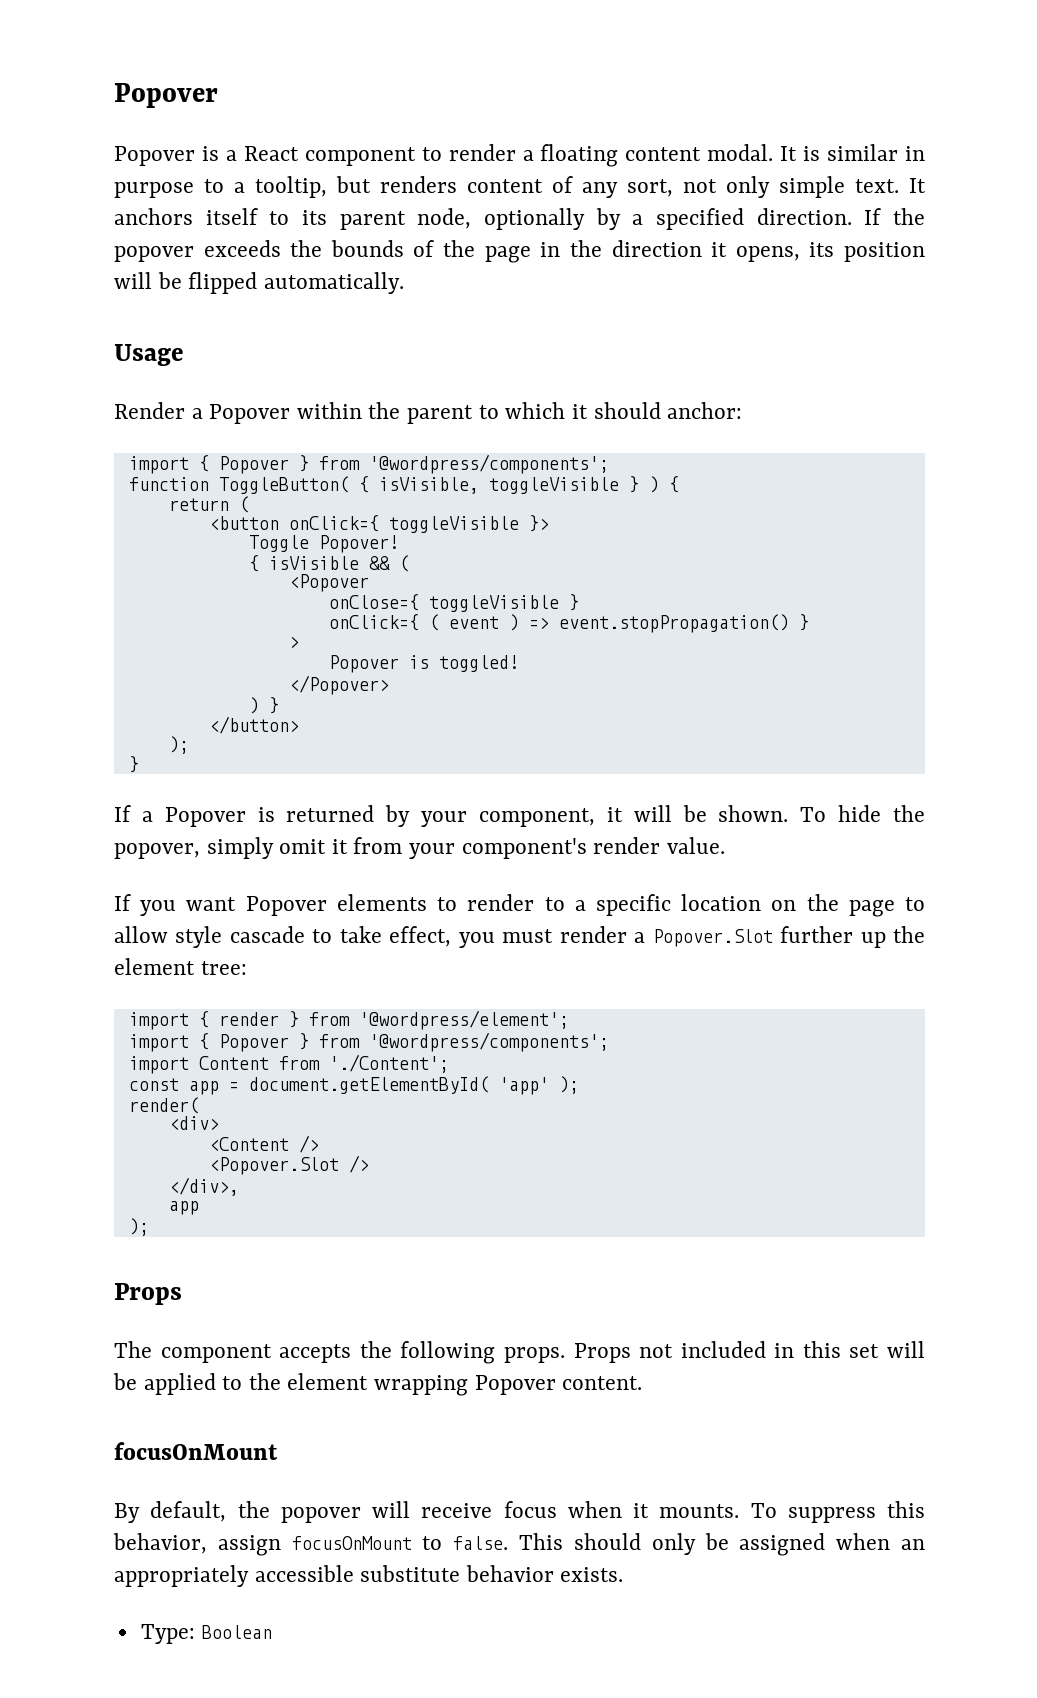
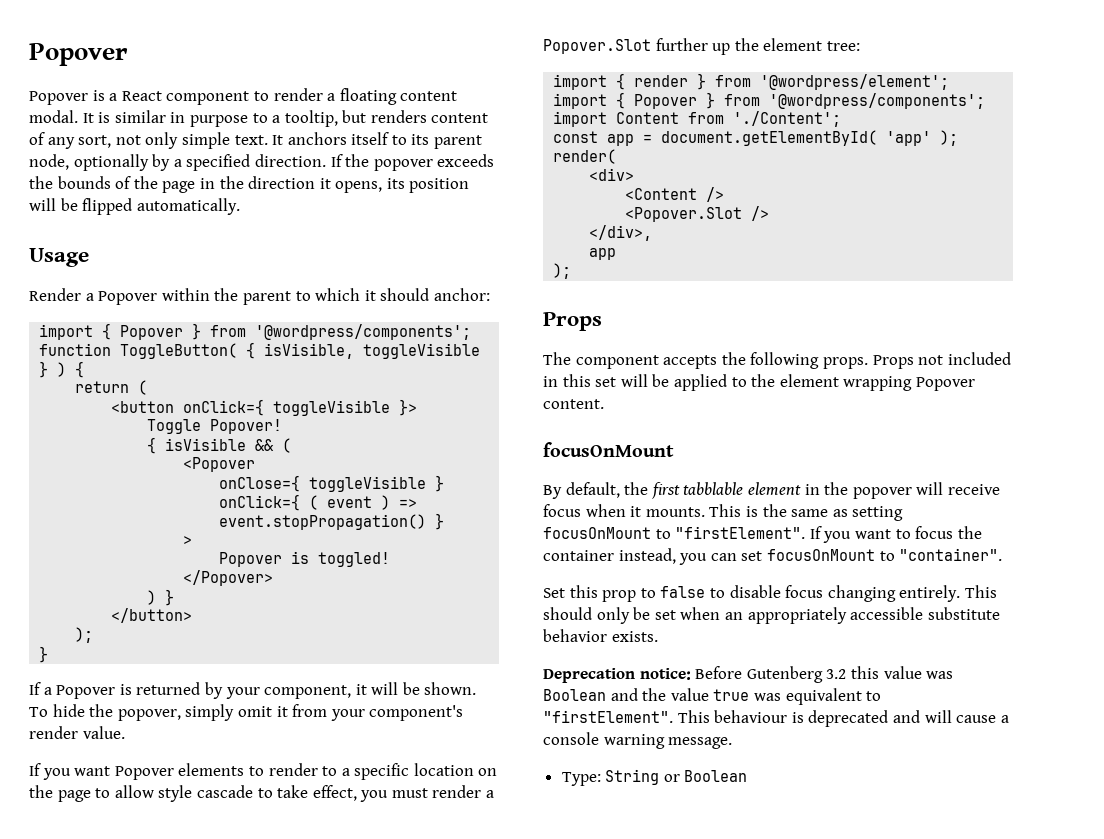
(270, 1509) none -> [651,482,849,499] first tabblable element in the
[750,1501,925,1523] [113,1533,509,1556] To suppress this behavior, assign focusOnMount to false. -> [709,504,904,521] [543,526,982,543] [543,548,1003,565] [543,585,961,602] This is the same as setting focusOnMount to "firstElement". If you want to focus the container instead, you can set focusOnMount to "container". // Set this prop to false to disable focus changing entirely.
[739,1533,826,1556] assigned -> [654,610,676,620] set
(624, 1574) none -> [543,666,954,683] [543,688,882,705] [543,710,1009,727] [543,732,733,749] // Deprecation notice: Before Gutenberg 3.2 this value was Boolean and the value true was equivalent to "firstElement". This behaviour is deprecated and will cause a console warning message.
(195, 1634) none -> [605,769,680,785] String or

